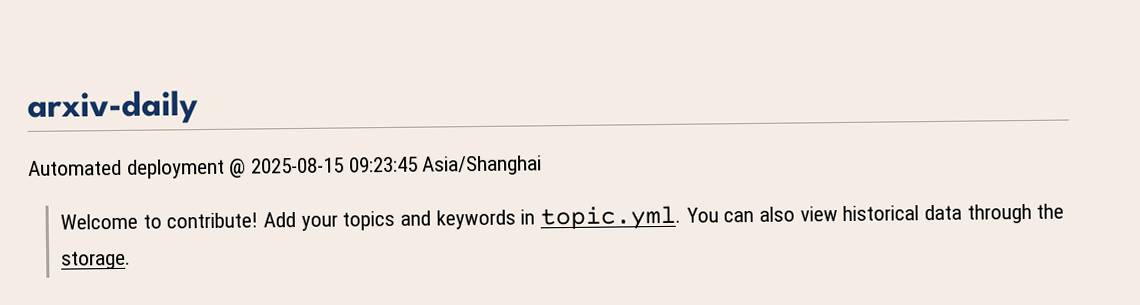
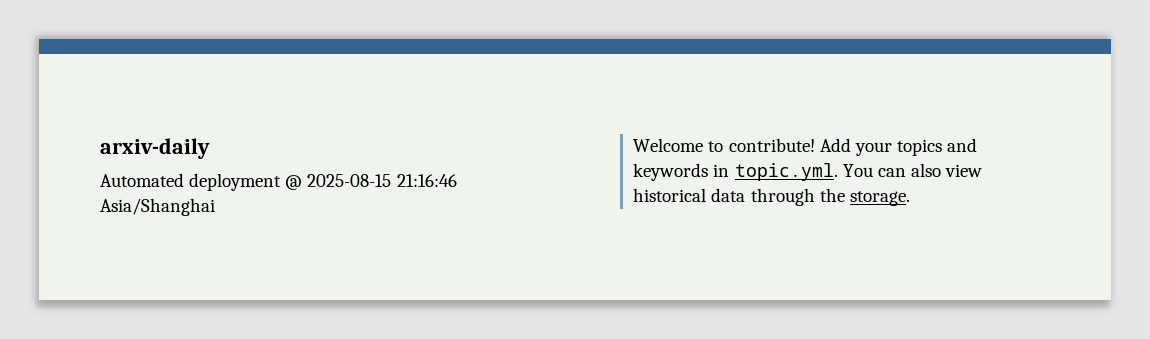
[348,156,418,173] 09:23:45 -> [396,174,457,187] 21:16:46

